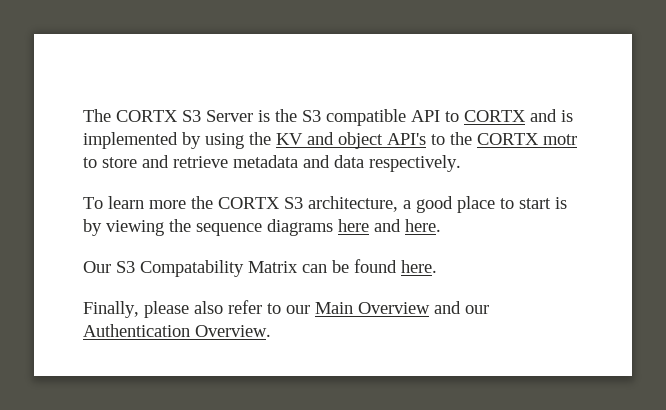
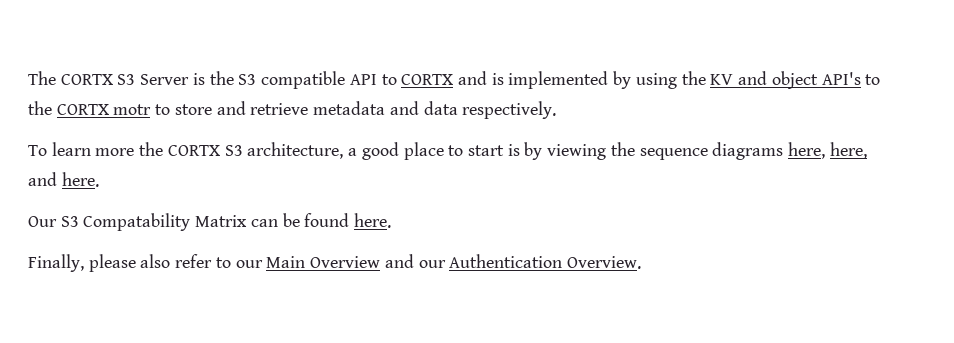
[338,219,369,232] here -> [788,142,867,159] here, here,

